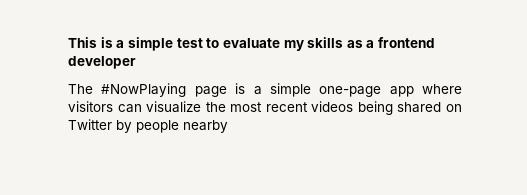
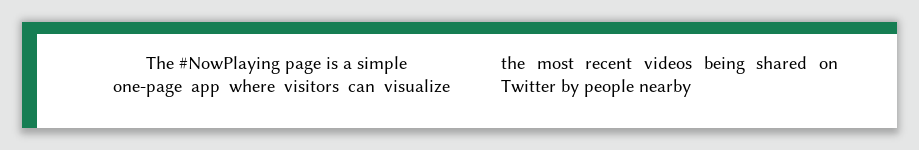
[68,37,436,51] [68,56,136,69] This is a simple test to evaluate my skills as a frontend developer // -> (146, 62) none

